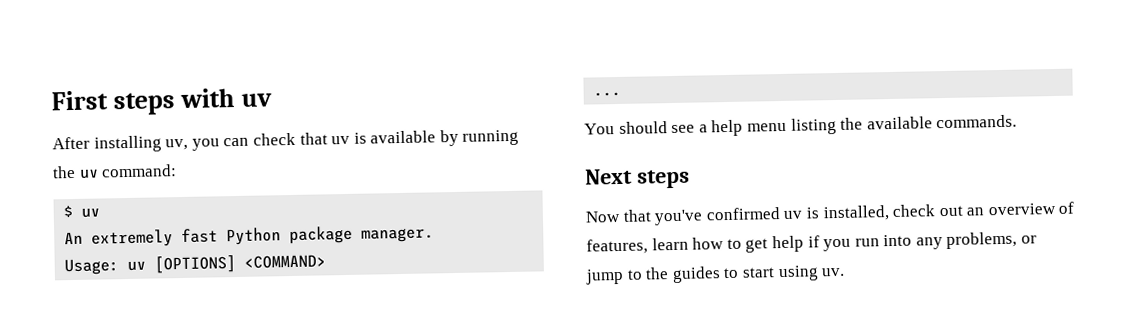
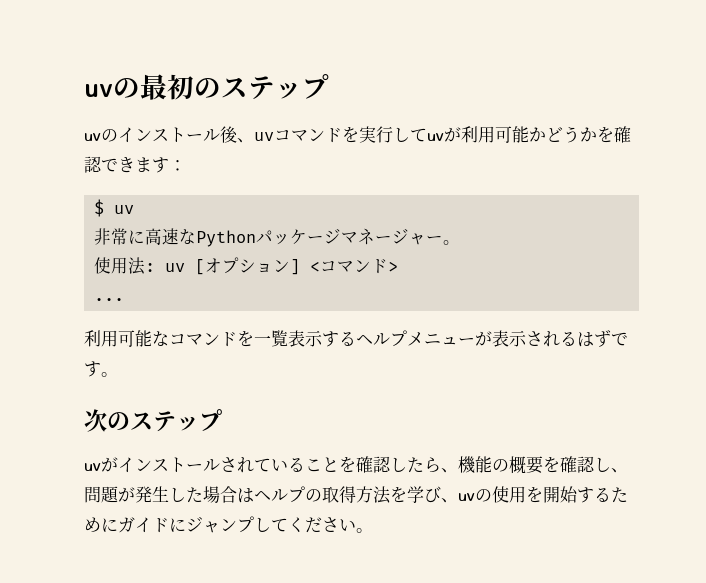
[51,88,272,116] [52,129,520,153] [52,164,178,179] [63,204,101,218] [64,225,435,248] [64,254,327,276] [593,91,622,97] [584,114,1018,137] [585,168,690,189] [585,201,1075,226] [586,231,1038,255] [585,265,846,285] First steps with uv // After installing uv, you can check that uv is available by running the uv command: // $ uv // An extremely fast Python package manager. // Usage: uv [OPTIONS] <COMMAND> // ... // You should see a help menu listing the available commands. // Next steps // Now that you've confirmed uv is installed, check out an overview of features, learn how to get help if you run into any problems, or jump to the guides to start using uv. -> [84,74,329,100] [84,126,631,143] [84,156,186,173] [94,199,135,217] [94,228,461,247] [94,257,399,275] [94,298,125,301] [84,330,628,347] [84,361,118,377] [84,409,222,432] [84,456,628,474] [84,486,628,504] [84,516,373,533] uvの最初のステップ // uvのインストール後、uvコマンドを実行してuvが利用可能かどうかを確認できます： // $ uv // 非常に高速なPythonパッケージマネージャー。 // 使用法: uv [オプション] <コマンド> // ... // 利用可能なコマンドを一覧表示するヘルプメニューが表示されるはずです。 // 次のステップ // uvがインストールされていることを確認したら、機能の概要を確認し、問題が発生した場合はヘルプの取得方法を学び、uvの使用を開始するためにガイドにジャンプしてください。

